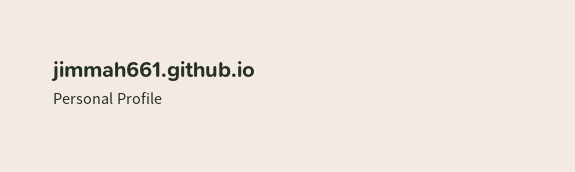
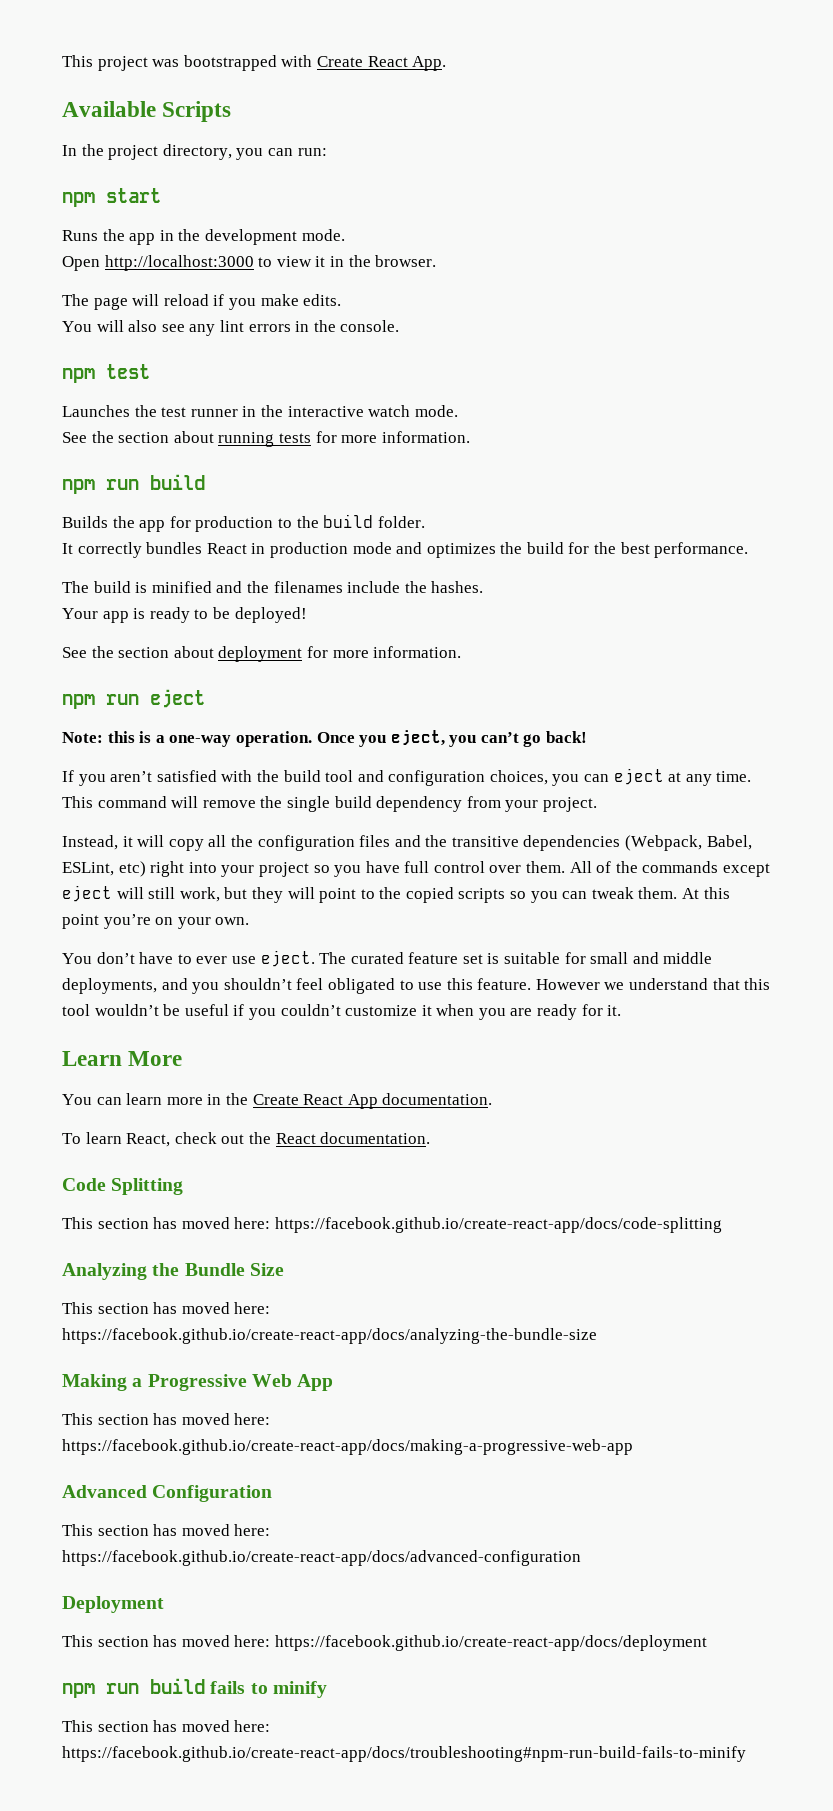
[51,61,255,82] [53,92,162,104] jimmah661.github.io // Personal Profile -> [62,55,447,71] [62,101,232,122] [62,144,327,160] [62,188,161,207] [62,229,345,245] [62,255,437,271] [62,294,342,310] [62,320,400,336] [62,364,150,383] [62,405,458,417] [62,431,470,447] [62,474,205,494] [62,514,425,532] [62,542,749,558] [62,581,484,593] [62,607,307,623] [62,646,462,662] [62,689,205,709] [62,730,588,747] [62,768,752,786] [62,796,597,812] [62,835,752,851] [62,861,771,877] [62,885,730,903] [62,914,250,929] [62,950,713,967] [62,978,771,994] [62,1004,622,1020] [62,1051,183,1066] [62,1093,493,1109] [62,1132,431,1147] [62,1178,184,1195] [62,1217,722,1233] [62,1263,284,1280] [62,1302,271,1314] [62,1328,597,1344] [62,1374,334,1391] [62,1413,271,1425] [62,1439,633,1455] [62,1485,273,1502] [62,1524,271,1536] [62,1550,581,1566] [62,1596,164,1613] [62,1635,707,1651] [62,1678,327,1698] [62,1720,271,1732] [62,1746,746,1762] This project was bootstrapped with Create React App. // Available Scripts // In the project directory, you can run: // npm start // Runs the app in the development mode. // Open http://localhost:3000 to view it in the browser. // The page will reload if you make edits. // You will also see any lint errors in the console. // npm test // Launches the test runner in the interactive watch mode. // See the section about running tests for more information. // npm run build // Builds the app for production to the build folder. // It correctly bundles React in production mode and optimizes the build for the best performance. // The build is minified and the filenames include the hashes. // Your app is ready to be deployed! // See the section about deployment for more information. // npm run eject // Note: this is a one-way operation. Once you eject, you can’t go back! // If you aren’t satisfied with the build tool and configuration choices, you can eject at any time. This command will remove the single build dependency from your project. // Instead, it will copy all the configuration files and the transitive dependencies (Webpack, Babel, ESLint, etc) right into your project so you have full control over them. All of the commands except eject will still work, but they will point to the copied scripts so you can tweak them. At this point you’re on your own. // You don’t have to ever use eject. The curated feature set is suitable for small and middle deployments, and you shouldn’t feel obligated to use this feature. However we understand that this tool wouldn’t be useful if you couldn’t customize it when you are ready for it. // Learn More // You can learn more in the Create React App documentation. // To learn React, check out the React documentation. // Code Splitting // This section has moved here: https://facebook.github.io/create-react-app/docs/code-splitting // Analyzing the Bundle Size // This section has moved here: https://facebook.github.io/create-react-app/docs/analyzing-the-bundle-size // Making a Progressive Web App // This section has moved here: https://facebook.github.io/create-react-app/docs/making-a-progressive-web-app // Advanced Configuration // This section has moved here: https://facebook.github.io/create-react-app/docs/advanced-configuration // Deployment // This section has moved here: https://facebook.github.io/create-react-app/docs/deployment // npm run build fails to minify // This section has moved here: https://facebook.github.io/create-react-app/docs/troubleshooting#npm-run-build-fails-to-minify

